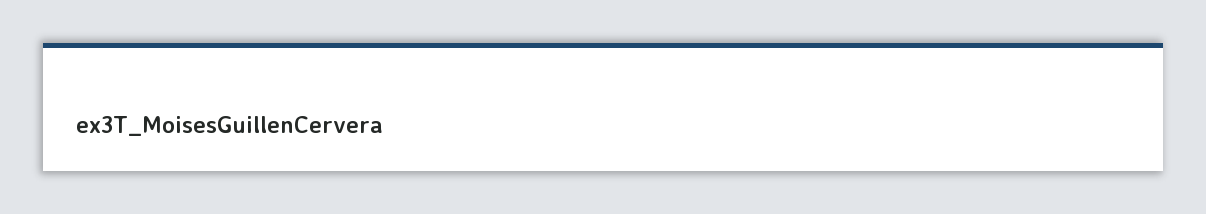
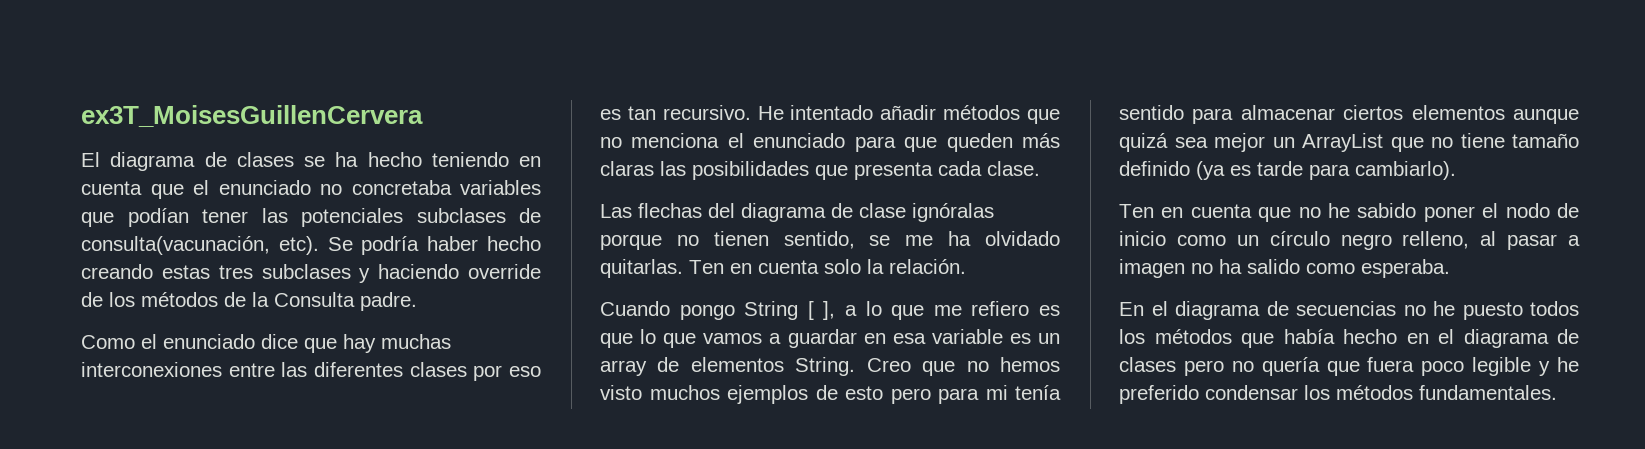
(383, 126) none -> [81,152,541,171] [81,180,541,199] [81,208,541,227] [81,236,541,255] [81,264,541,283] [81,292,417,311] [81,334,451,353] [81,362,541,381] [600,105,1060,124] [600,133,1060,152] [600,161,1040,180] [600,203,994,222] [600,231,1060,250] [600,259,966,278] [600,301,1060,320] [600,329,1060,348] [600,357,1060,376] [600,385,1061,404] [1119,105,1579,124] [1119,133,1579,152] [1119,161,1456,180] [1119,203,1579,222] [1119,231,1580,250] [1119,259,1450,278] [1119,301,1579,320] [1119,329,1579,348] [1119,357,1579,376] [1119,385,1557,404] // El diagrama de clases se ha hecho teniendo en cuenta que el enunciado no concretaba variables que podían tener las potenciales subclases de consulta(vacunación, etc). Se podría haber hecho creando estas tres subclases y haciendo override de los métodos de la Consulta padre. // Como el enunciado dice que hay muchas interconexiones entre las diferentes clases por eso es tan recursivo. He intentado añadir métodos que no menciona el enunciado para que queden más claras las posibilidades que presenta cada clase. // Las flechas del diagrama de clase ignóralas porque no tienen sentido, se me ha olvidado quitarlas. Ten en cuenta solo la relación. // Cuando pongo String [ ], a lo que me refiero es que lo que vamos a guardar en esa variable es un array de elementos String. Creo que no hemos visto muchos ejemplos de esto pero para mi tenía sentido para almacenar ciertos elementos aunque quizá sea mejor un ArrayList que no tiene tamaño definido (ya es tarde para cambiarlo). // Ten en cuenta que no he sabido poner el nodo de inicio como un círculo negro relleno, al pasar a imagen no ha salido como esperaba. // En el diagrama de secuencias no he puesto todos los métodos que había hecho en el diagrama de clases pero no quería que fuera poco legible y he preferido condensar los métodos fundamentales.

